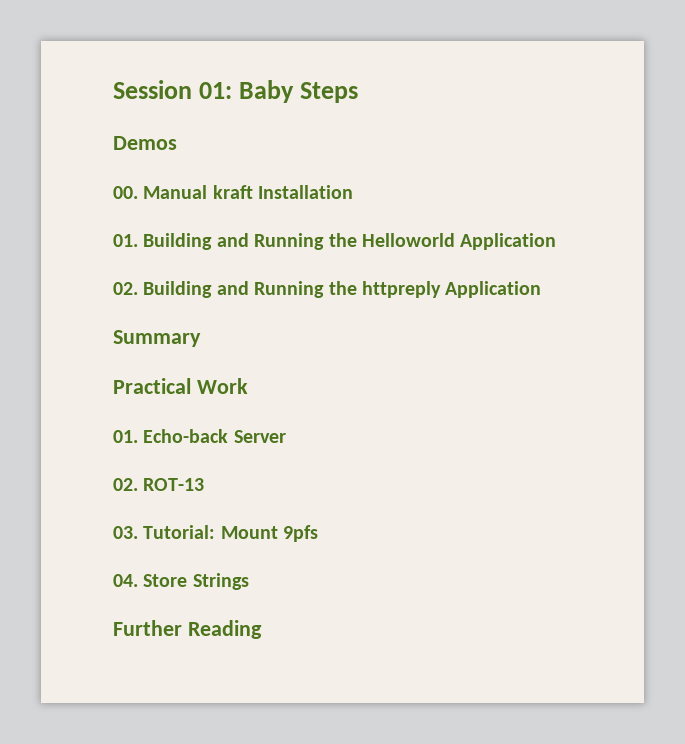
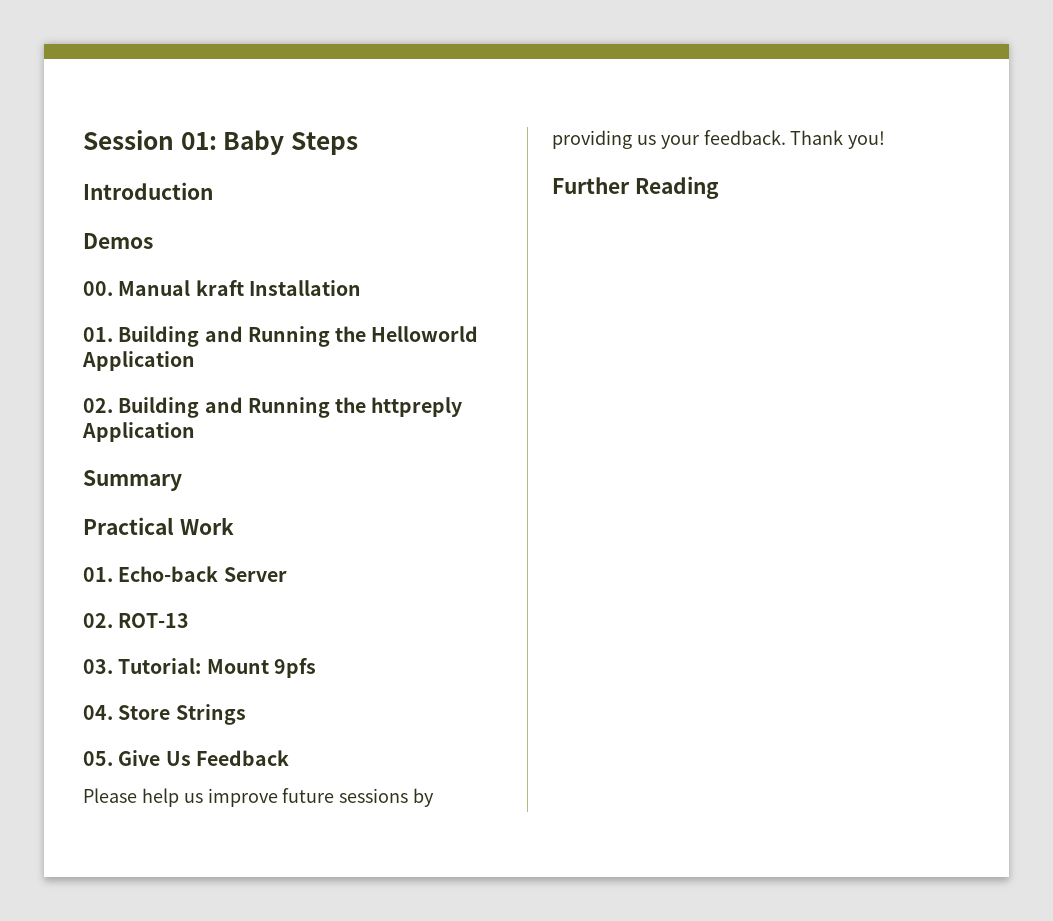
(358, 92) none -> [83,182,213,200] // Introduction
(249, 581) none -> [83,750,289,766] [83,788,435,807] [552,130,886,149] // 05. Give Us Feedback // Please help us improve future sessions by providing us your feedback. Thank you!

